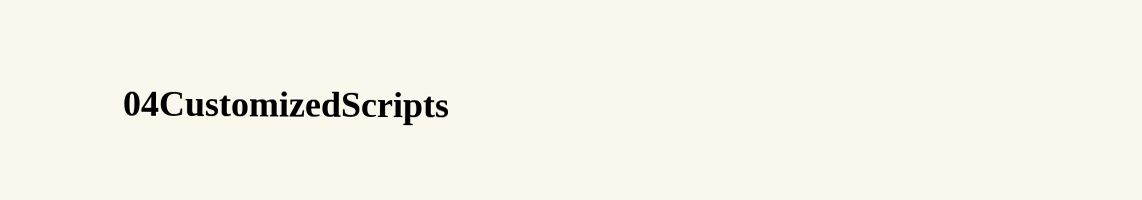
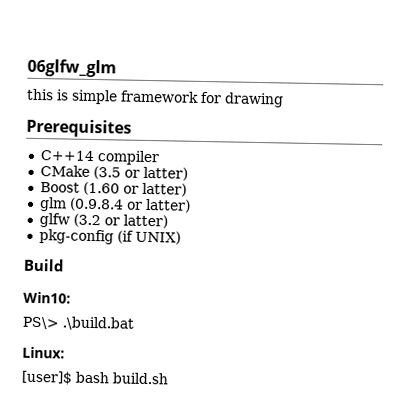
[122,90,450,126] 04CustomizedScripts -> [27,58,117,78] [26,88,284,108] [26,118,132,138] [39,150,160,166] [39,165,188,181] [39,181,187,197] [38,197,191,213] [38,213,168,229] [38,229,181,245] [23,258,65,272] [23,291,71,304] [22,316,134,331] [22,346,65,359] [21,370,168,385] 06glfw_glm // this is simple framework for drawing // Prerequisites // C++14 compiler // CMake (3.5 or latter) // Boost (1.60 or latter) // glm (0.9.8.4 or latter) // glfw (3.2 or latter) // pkg-config (if UNIX) // Build // Win10: // PS\> .\build.bat // Linux: // [user]$ bash build.sh

